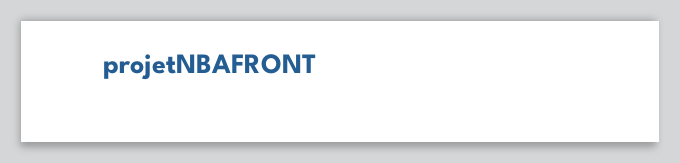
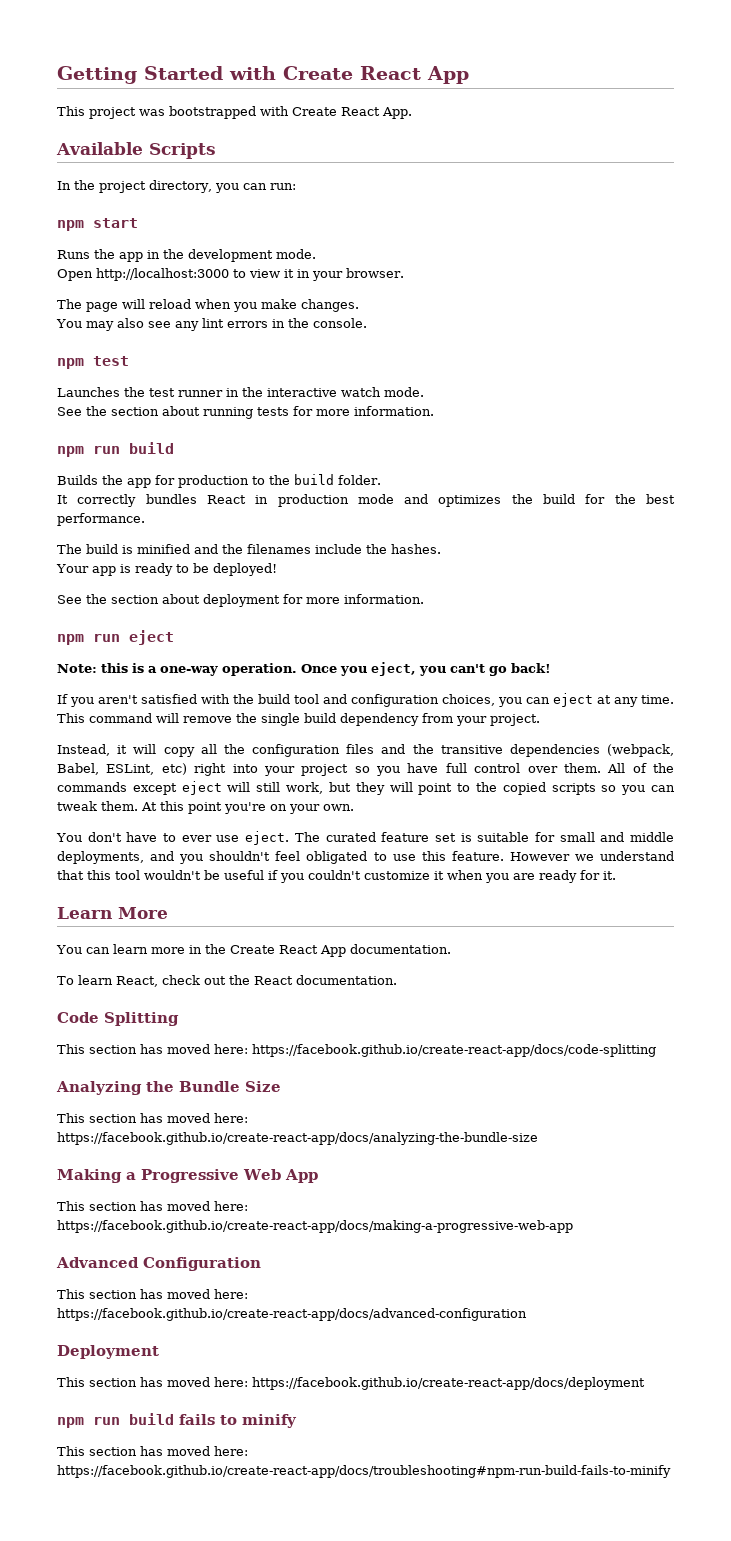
[103,54,316,80] projetNBAFRONT -> [57,66,469,84] [57,106,412,119] [56,142,216,159] [57,180,296,193] [57,218,138,231] [57,249,316,262] [57,268,404,281] [57,299,359,312] [56,318,367,331] [57,356,129,369] [57,387,424,397] [57,406,434,419] [57,442,174,457] [57,474,381,488] [57,494,675,507] [57,513,145,526] [57,544,441,554] [56,563,277,576] [57,594,424,607] [57,630,174,645] [57,662,551,676] [57,693,674,707] [57,713,540,726] [57,744,675,757] [57,763,674,776] [57,781,675,795] [57,801,354,814] [56,831,674,845] [57,851,674,864] [57,870,616,883] [57,907,168,919] [56,944,451,957] [57,975,397,987] [57,1012,179,1026] [57,1044,656,1057] [56,1081,281,1095] [57,1113,248,1123] [57,1132,538,1145] [57,1169,318,1183] [57,1201,248,1211] [57,1220,573,1233] [56,1257,261,1271] [57,1289,248,1299] [57,1308,527,1321] [57,1345,159,1359] [57,1377,645,1390] [57,1413,297,1428] [57,1446,248,1456] [57,1465,671,1478] Getting Started with Create React App // This project was bootstrapped with Create React App. // Available Scripts // In the project directory, you can run: // npm start // Runs the app in the development mode. // Open http://localhost:3000 to view it in your browser. // The page will reload when you make changes. // You may also see any lint errors in the console. // npm test // Launches the test runner in the interactive watch mode. // See the section about running tests for more information. // npm run build // Builds the app for production to the build folder. // It correctly bundles React in production mode and optimizes the build for the best performance. // The build is minified and the filenames include the hashes. // Your app is ready to be deployed! // See the section about deployment for more information. // npm run eject // Note: this is a one-way operation. Once you eject, you can't go back! // If you aren't satisfied with the build tool and configuration choices, you can eject at any time. This command will remove the single build dependency from your project. // Instead, it will copy all the configuration files and the transitive dependencies (webpack, Babel, ESLint, etc) right into your project so you have full control over them. All of the commands except eject will still work, but they will point to the copied scripts so you can tweak them. At this point you're on your own. // You don't have to ever use eject. The curated feature set is suitable for small and middle deployments, and you shouldn't feel obligated to use this feature. However we understand that this tool wouldn't be useful if you couldn't customize it when you are ready for it. // Learn More // You can learn more in the Create React App documentation. // To learn React, check out the React documentation. // Code Splitting // This section has moved here: https://facebook.github.io/create-react-app/docs/code-splitting // Analyzing the Bundle Size // This section has moved here: https://facebook.github.io/create-react-app/docs/analyzing-the-bundle-size // Making a Progressive Web App // This section has moved here: https://facebook.github.io/create-react-app/docs/making-a-progressive-web-app // Advanced Configuration // This section has moved here: https://facebook.github.io/create-react-app/docs/advanced-configuration // Deployment // This section has moved here: https://facebook.github.io/create-react-app/docs/deployment // npm run build fails to minify // This section has moved here: https://facebook.github.io/create-react-app/docs/troubleshooting#npm-run-build-fails-to-minify

